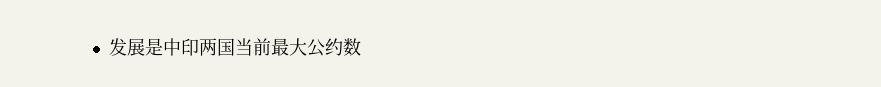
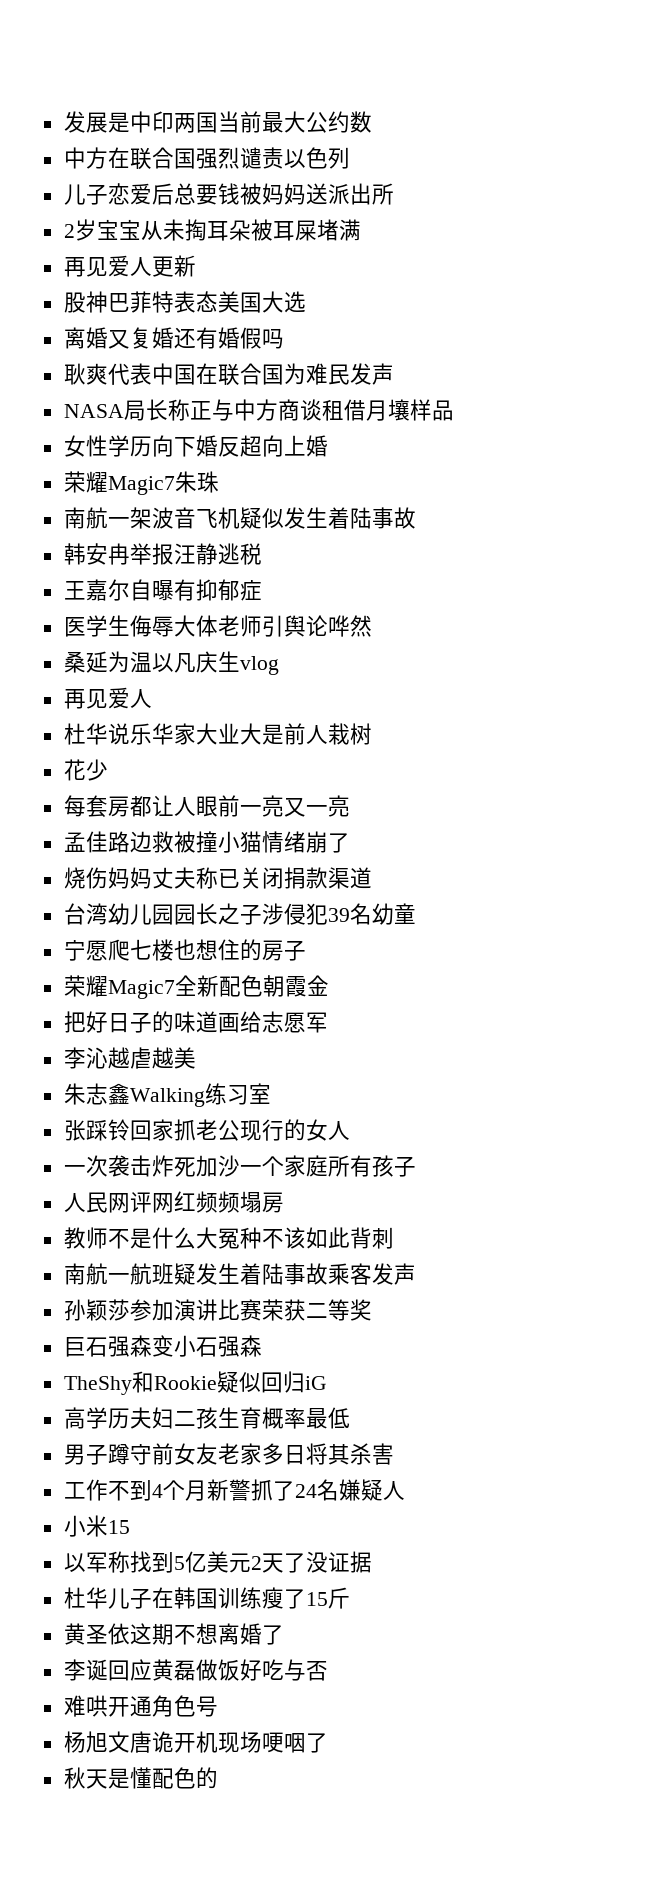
(361, 47) none -> [63,147,350,170] [63,183,394,205] [63,219,361,241] [63,255,196,277] [63,291,306,313] [63,327,284,349] [63,363,394,386] [63,399,454,421] [63,435,328,457] [63,471,219,495] [63,507,416,529] [63,543,262,565] [63,579,262,601] [63,615,372,637] [63,651,279,675] [63,687,152,709] [63,723,372,745] [63,759,108,781] [63,795,350,817] [63,831,350,853] [63,867,372,889] [63,903,416,925] [63,939,306,961] [63,975,329,999] [63,1011,328,1033] [63,1047,196,1069] [63,1083,271,1107] [63,1119,350,1141] [63,1155,416,1177] [63,1191,284,1213] [63,1227,394,1249] [63,1263,416,1285] [63,1299,372,1321] [63,1335,262,1357] [63,1371,327,1395] [63,1407,350,1429] [63,1443,394,1465] [63,1479,405,1501] [63,1515,130,1537] [63,1551,372,1573] [63,1587,350,1609] [63,1623,284,1645] [63,1659,328,1681] [63,1695,218,1717] [63,1731,328,1753] [63,1767,218,1789] // 中方在联合国强烈谴责以色列 // 儿子恋爱后总要钱被妈妈送派出所 // 2岁宝宝从未掏耳朵被耳屎堵满 // 再见爱人更新 // 股神巴菲特表态美国大选 // 离婚又复婚还有婚假吗 // 耿爽代表中国在联合国为难民发声 // NASA局长称正与中方商谈租借月壤样品 // 女性学历向下婚反超向上婚 // 荣耀Magic7朱珠 // 南航一架波音飞机疑似发生着陆事故 // 韩安冉举报汪静逃税 // 王嘉尔自曝有抑郁症 // 医学生侮辱大体老师引舆论哗然 // 桑延为温以凡庆生vlog // 再见爱人 // 杜华说乐华家大业大是前人栽树 // 花少 // 每套房都让人眼前一亮又一亮 // 孟佳路边救被撞小猫情绪崩了 // 烧伤妈妈丈夫称已关闭捐款渠道 // 台湾幼儿园园长之子涉侵犯39名幼童 // 宁愿爬七楼也想住的房子 // 荣耀Magic7全新配色朝霞金 // 把好日子的味道画给志愿军 // 李沁越虐越美 // 朱志鑫Walking练习室 // 张踩铃回家抓老公现行的女人 // 一次袭击炸死加沙一个家庭所有孩子 // 人民网评网红频频塌房 // 教师不是什么大冤种不该如此背刺 // 南航一航班疑发生着陆事故乘客发声 // 孙颖莎参加演讲比赛荣获二等奖 // 巨石强森变小石强森 // TheShy和Rookie疑似回归iG // 高学历夫妇二孩生育概率最低 // 男子蹲守前女友老家多日将其杀害 // 工作不到4个月新警抓了24名嫌疑人 // 小米15 // 以军称找到5亿美元2天了没证据 // 杜华儿子在韩国训练瘦了15斤 // 黄圣依这期不想离婚了 // 李诞回应黄磊做饭好吃与否 // 难哄开通角色号 // 杨旭文唐诡开机现场哽咽了 // 秋天是懂配色的

